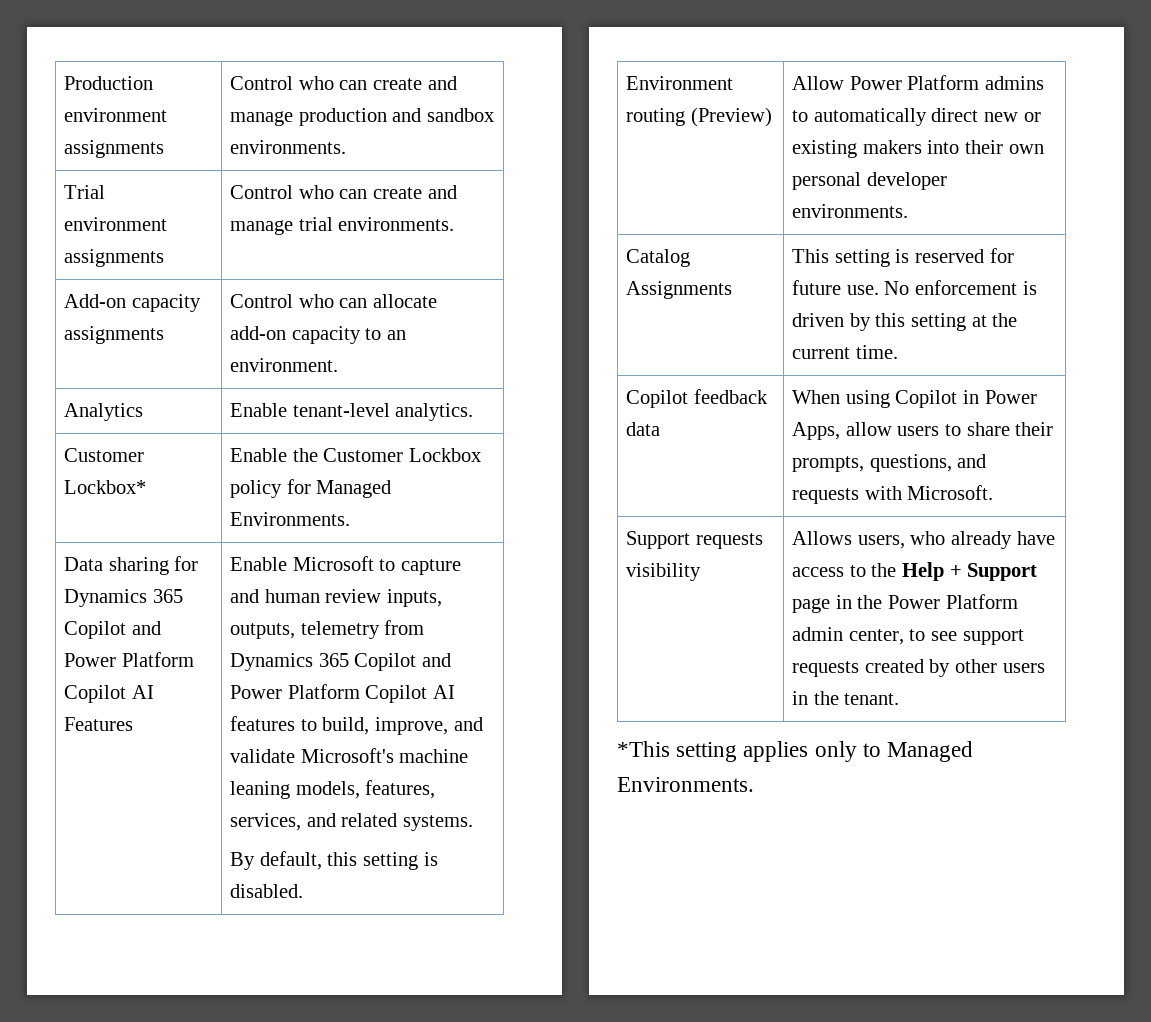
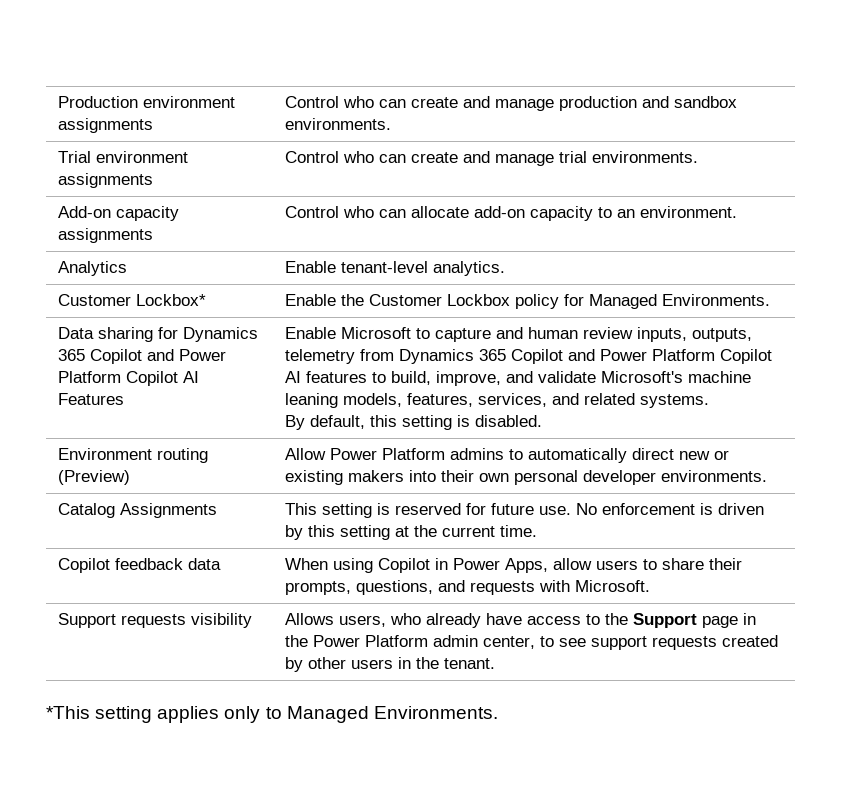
[902,562,962,581] Help + -> (628, 619) none

